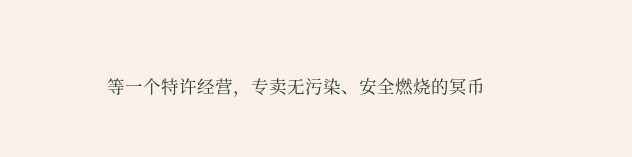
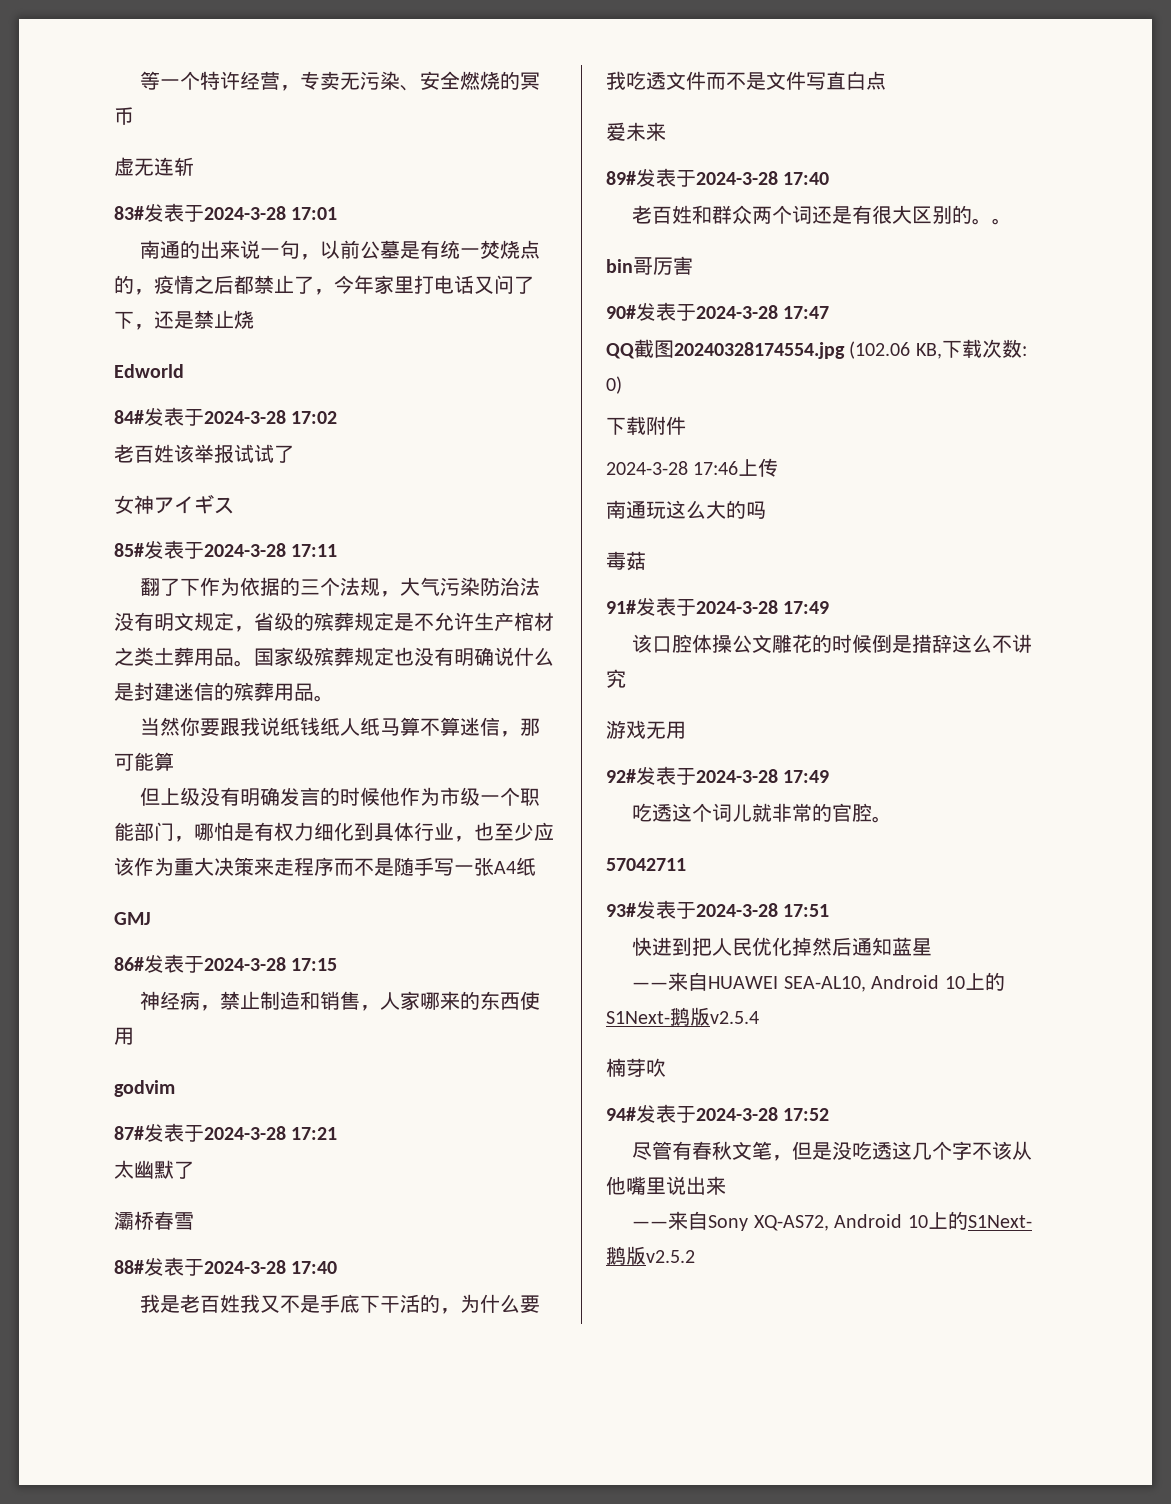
(486, 86) none -> [114,157,194,176] [114,203,338,222] [140,240,541,260] [114,275,534,295] [114,310,254,330] [114,364,184,378] [114,407,338,426] [114,444,294,463] [114,494,234,514] [114,540,338,559] [140,577,541,597] [114,612,554,632] [114,647,554,667] [114,682,334,702] [140,717,541,737] [114,752,174,771] [140,787,541,806] [114,822,554,842] [114,857,536,876] [114,912,151,925] [114,954,338,973] [140,991,541,1011] [114,1027,134,1045] [114,1080,175,1097] [114,1123,338,1142] [114,1160,194,1179] [114,1211,194,1230] [114,1257,338,1276] [140,1294,541,1314] [606,71,886,90] [606,122,666,141] [606,168,830,187] [632,205,1013,225] [606,256,693,276] [606,302,830,321] [606,339,1027,359] [606,376,622,394] [606,416,686,435] [606,458,779,477] [606,500,766,519] [606,551,646,571] [606,597,830,616] [632,634,1033,653] [606,669,626,688] [606,720,686,739] [606,766,830,785] [632,803,893,823] [606,858,686,871] [606,900,830,919] [632,937,933,956] [632,972,1005,992] [606,1007,759,1026] [606,1058,666,1077] [606,1104,830,1123] [632,1141,1033,1161] [606,1176,726,1195] [632,1211,1032,1231] [606,1246,695,1265] // 虚无连斩 // 83#发表于2024-3-28 17:01 // 南通的出来说一句，以前公墓是有统一焚烧点的，疫情之后都禁止了，今年家里打电话又问了下，还是禁止烧 // Edworld // 84#发表于2024-3-28 17:02 // 老百姓该举报试试了 // 女神アイギス // 85#发表于2024-3-28 17:11 // 翻了下作为依据的三个法规，大气污染防治法没有明文规定，省级的殡葬规定是不允许生产棺材之类土葬用品。国家级殡葬规定也没有明确说什么是封建迷信的殡葬用品。 // 当然你要跟我说纸钱纸人纸马算不算迷信，那可能算 // 但上级没有明确发言的时候他作为市级一个职能部门，哪怕是有权力细化到具体行业，也至少应该作为重大决策来走程序而不是随手写一张A4纸 // GMJ // 86#发表于2024-3-28 17:15 // 神经病，禁止制造和销售，人家哪来的东西使用 // godvim // 87#发表于2024-3-28 17:21 // 太幽默了 // 灞桥春雪 // 88#发表于2024-3-28 17:40 // 我是老百姓我又不是手底下干活的，为什么要我吃透文件而不是文件写直白点 // 爱未来 // 89#发表于2024-3-28 17:40 // 老百姓和群众两个词还是有很大区别的。。 // bin哥厉害 // 90#发表于2024-3-28 17:47 // QQ截图20240328174554.jpg (102.06 KB,下载次数: 0) // 下载附件 // 2024-3-28 17:46上传 // 南通玩这么大的吗 // 毒菇 // 91#发表于2024-3-28 17:49 // 该口腔体操公文雕花的时候倒是措辞这么不讲究 // 游戏无用 // 92#发表于2024-3-28 17:49 // 吃透这个词儿就非常的官腔。 // 57042711 // 93#发表于2024-3-28 17:51 // 快进到把人民优化掉然后通知蓝星 // ——来自HUAWEI SEA-AL10, Android 10上的S1Next-鹅版v2.5.4 // 楠芽吹 // 94#发表于2024-3-28 17:52 // 尽管有春秋文笔，但是没吃透这几个字不该从他嘴里说出来 // ——来自Sony XQ-AS72, Android 10上的S1Next-鹅版v2.5.2

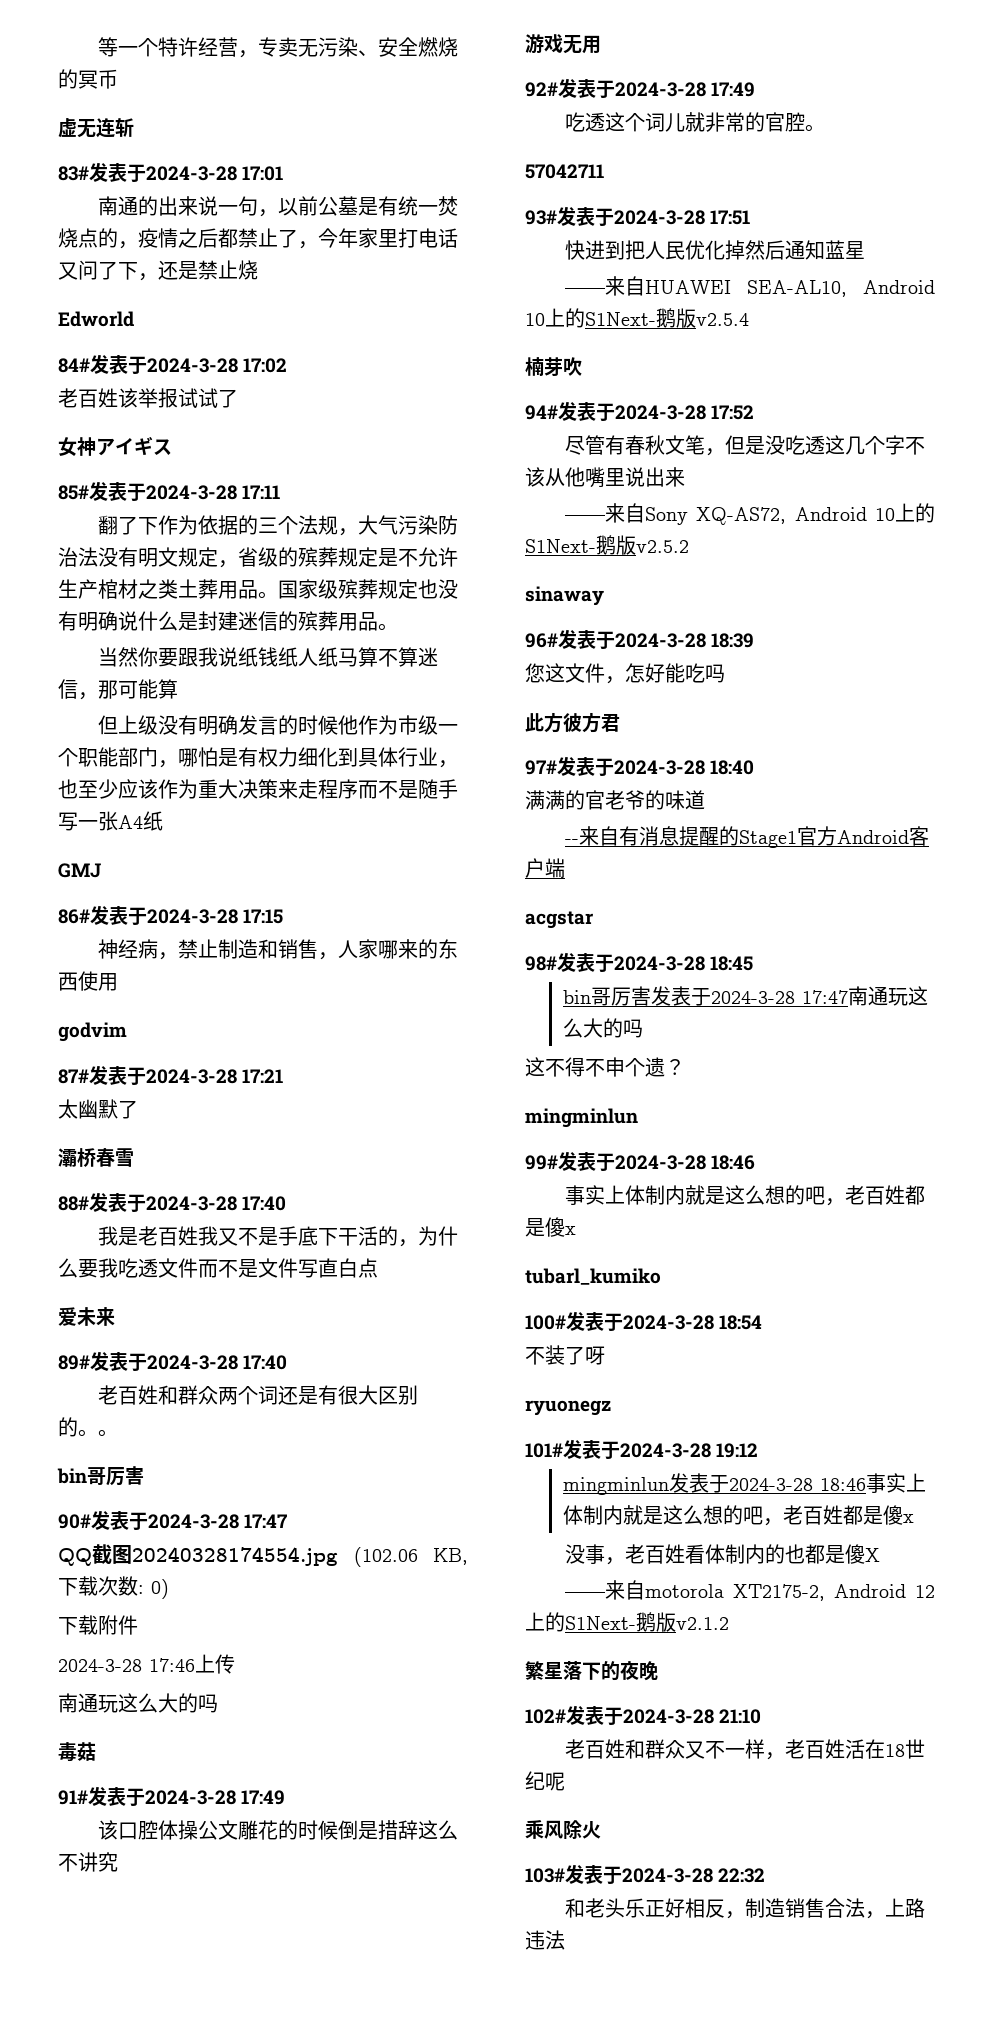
(695, 1256) none -> [525,586,604,606] [525,629,755,649] [525,663,725,684] [525,712,620,733] [525,756,755,776] [525,790,705,810] [564,826,929,848] [525,858,565,878] [525,911,593,929] [525,952,754,972] [562,986,928,1006] [562,1018,643,1038] [525,1057,685,1077] [525,1108,638,1128] [525,1151,756,1171] [564,1185,925,1206] [525,1217,576,1237] [525,1268,661,1285] [525,1311,763,1331] [525,1345,605,1365] [525,1400,611,1416] [525,1439,759,1459] [562,1473,926,1495] [562,1505,914,1526] [564,1544,880,1565] [564,1580,935,1601] [525,1612,729,1632] [525,1661,658,1681] [525,1705,762,1725] [564,1739,925,1760] [525,1771,565,1791] [525,1820,601,1839] [525,1864,766,1884] [564,1898,925,1919] [525,1930,565,1950] // sinaway // 96#发表于2024-3-28 18:39 // 您这文件，怎好能吃吗 // 此方彼方君 // 97#发表于2024-3-28 18:40 // 满满的官老爷的味道 // --来自有消息提醒的Stage1官方Android客户端 // acgstar // 98#发表于2024-3-28 18:45 // bin哥厉害发表于2024-3-28 17:47南通玩这么大的吗 // 这不得不申个遗？ // mingminlun // 99#发表于2024-3-28 18:46 // 事实上体制内就是这么想的吧，老百姓都是傻x // tubarl_kumiko // 100#发表于2024-3-28 18:54 // 不装了呀 // ryuonegz // 101#发表于2024-3-28 19:12 // mingminlun发表于2024-3-28 18:46事实上体制内就是这么想的吧，老百姓都是傻x // 没事，老百姓看体制内的也都是傻X // ——来自motorola XT2175-2, Android 12上的S1Next-鹅版v2.1.2 // 繁星落下的夜晚 // 102#发表于2024-3-28 21:10 // 老百姓和群众又不一样，老百姓活在18世纪呢 // 乘风除火 // 103#发表于2024-3-28 22:32 // 和老头乐正好相反，制造销售合法，上路违法

